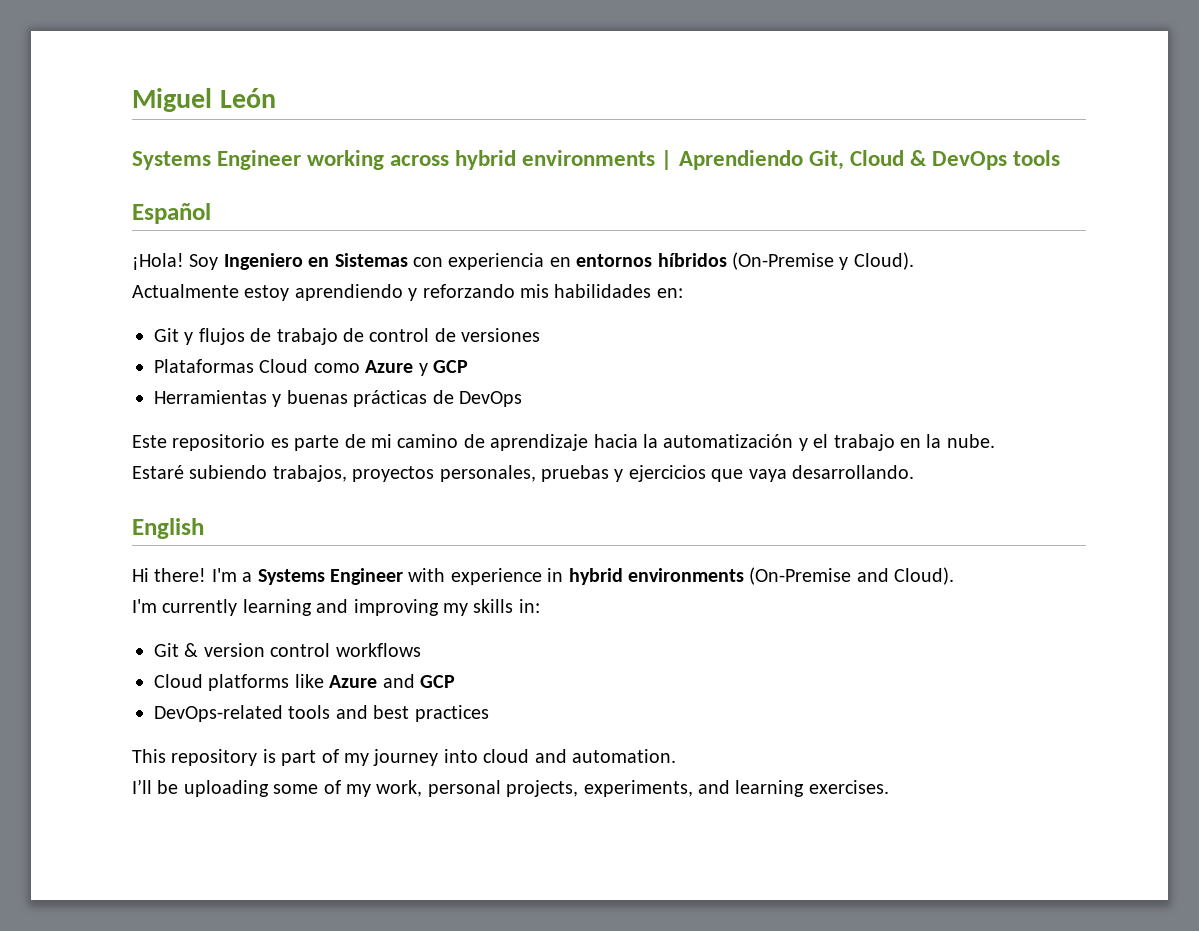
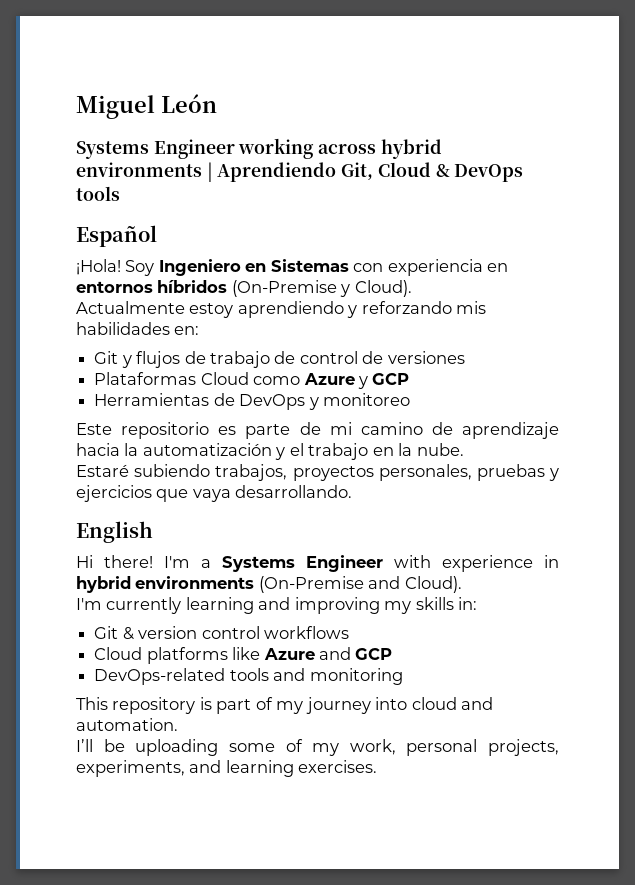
[272,390,428,407] y buenas prácticas -> (210, 399) none
(522, 399) none -> [308,393,410,410] y monitoreo
[373,705,489,722] best practices -> [309,668,403,685] monitoring

